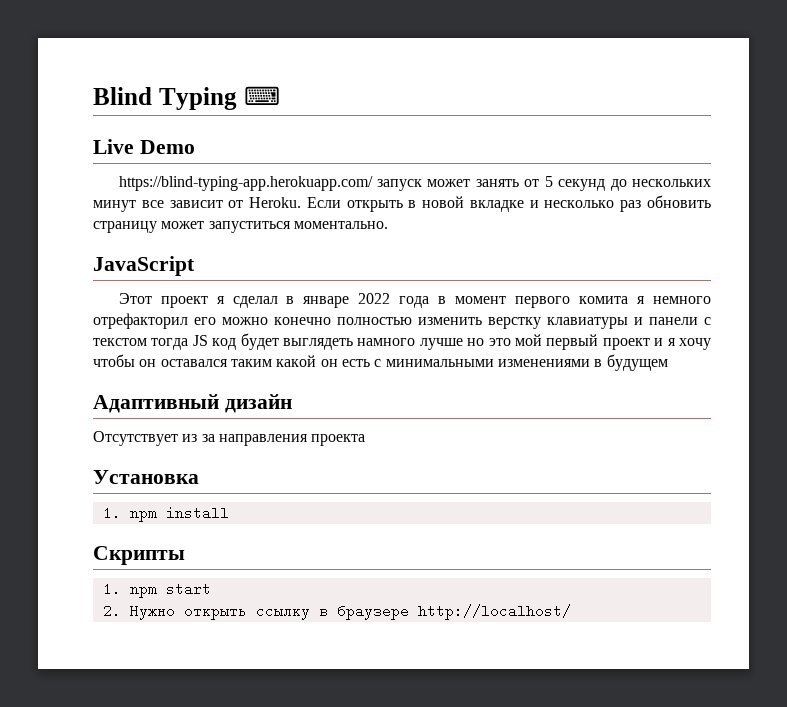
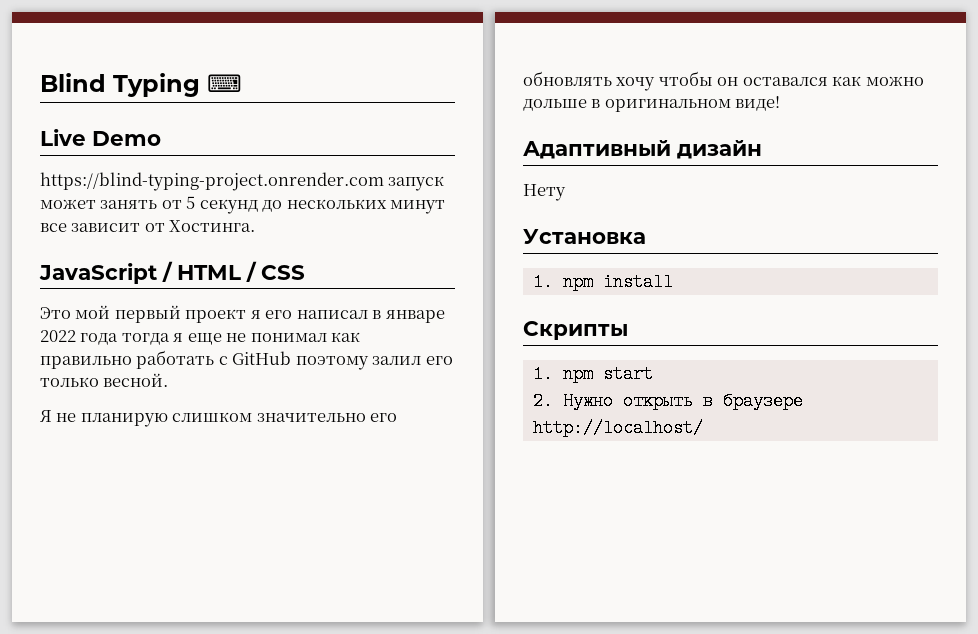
[118,176,373,191] https://blind-typing-app.herokuapp.com/ -> [40,172,384,191] https://blind-typing-project.onrender.com
[249,195,711,212] [93,221,388,233] [93,256,195,276] [118,293,711,308] [93,313,711,329] [93,333,711,350] [93,354,668,371] [93,394,292,413] [93,431,366,446] Heroku. Если открыть в новой вкладке и несколько раз обновить страницу может запуститься моментально. // JavaScript // Этот проект я сделал в январе 2022 года в момент первого комита я немного отрефакторил его можно конечно полностью изменить верстку клавиатуры и панели с текстом тогда JS код будет выглядеть намного лучше но это мой первый проект и я хочу чтобы он оставался таким какой он есть с минимальными изменениями в будущем // Адаптивный дизайн // Отсутствует из за направления проекта -> [169,220,256,232] [39,261,305,284] [40,305,445,323] [40,330,361,345] [40,350,453,370] [40,373,169,387] [40,410,398,427] [523,71,924,91] [523,96,781,112] [523,140,762,159] [523,184,566,201] Хостинга. // JavaScript / HTML / CSS // Это мой первый проект я его написал в январе 2022 года тогда я еще не понимал как правильно работать с GitHub поэтому залил его только весной. // Я не планирую слишком значительно его обновлять хочу чтобы он оставался как можно дольше в оригинальном виде! // Адаптивный дизайн // Нету
[255,602,310,620] ссылку -> (693, 401) none

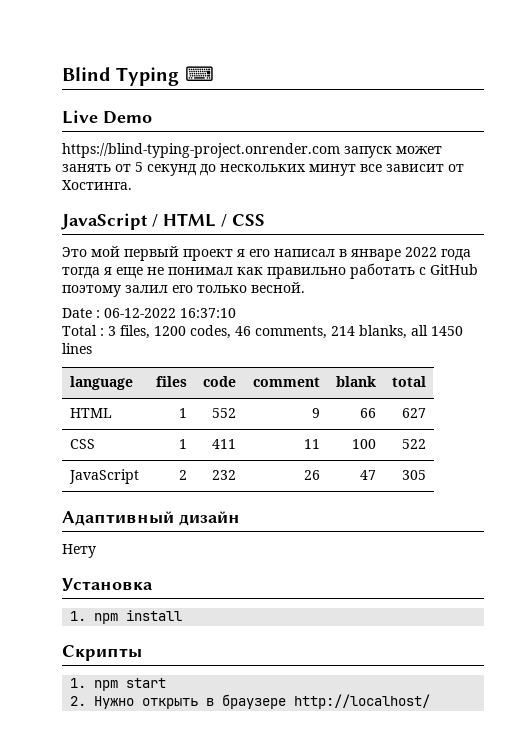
[40,410,398,427] [523,71,924,91] [523,96,781,112] Я не планирую слишком значительно его обновлять хочу чтобы он оставался как можно дольше в оригинальном виде! -> [62,308,236,318] [62,325,463,339] [62,343,92,354] [69,376,133,390] [156,376,188,387] [203,376,237,387] [253,377,321,387] [336,376,377,387] [392,376,427,387] [69,408,112,418] [179,408,188,418] [212,408,237,418] [312,408,321,418] [360,408,377,418] [402,408,427,418] [69,439,95,449] [179,439,188,449] [212,439,237,449] [304,439,321,449] [352,439,377,449] [402,439,427,449] [68,469,139,484] [179,470,188,480] [212,470,237,480] [304,470,321,480] [360,470,377,480] [402,470,427,480] Date : 06-12-2022 16:37:10 // Total : 3 files, 1200 codes, 46 comments, 214 blanks, all 1450 lines // language | files | code | comment | blank | total // HTML | 1 | 552 | 9 | 66 | 627 // CSS | 1 | 411 | 11 | 100 | 522 // JavaScript | 2 | 232 | 26 | 47 | 305

